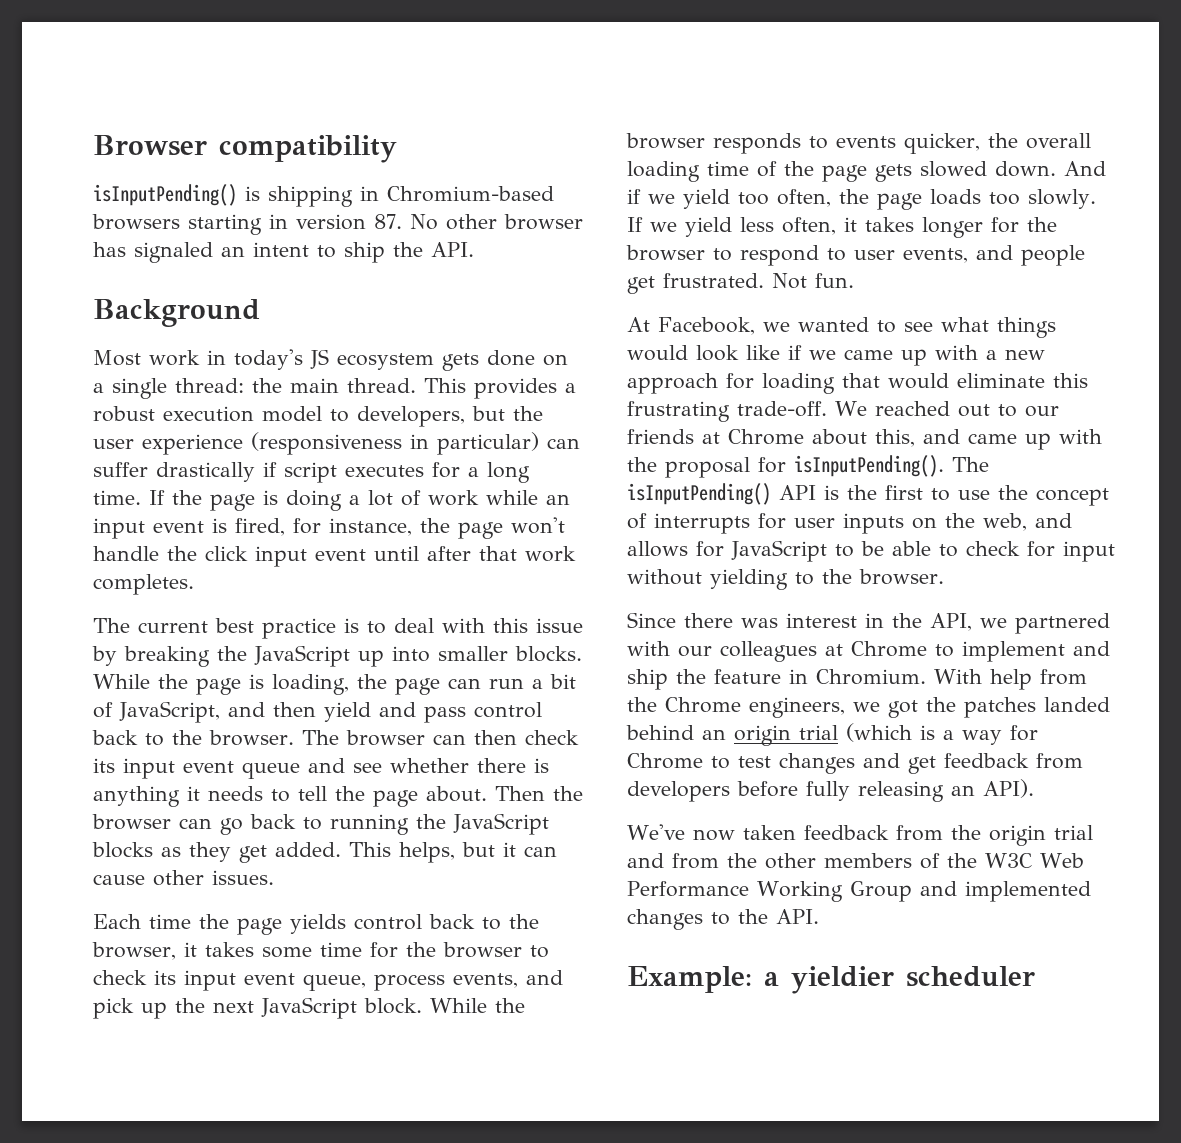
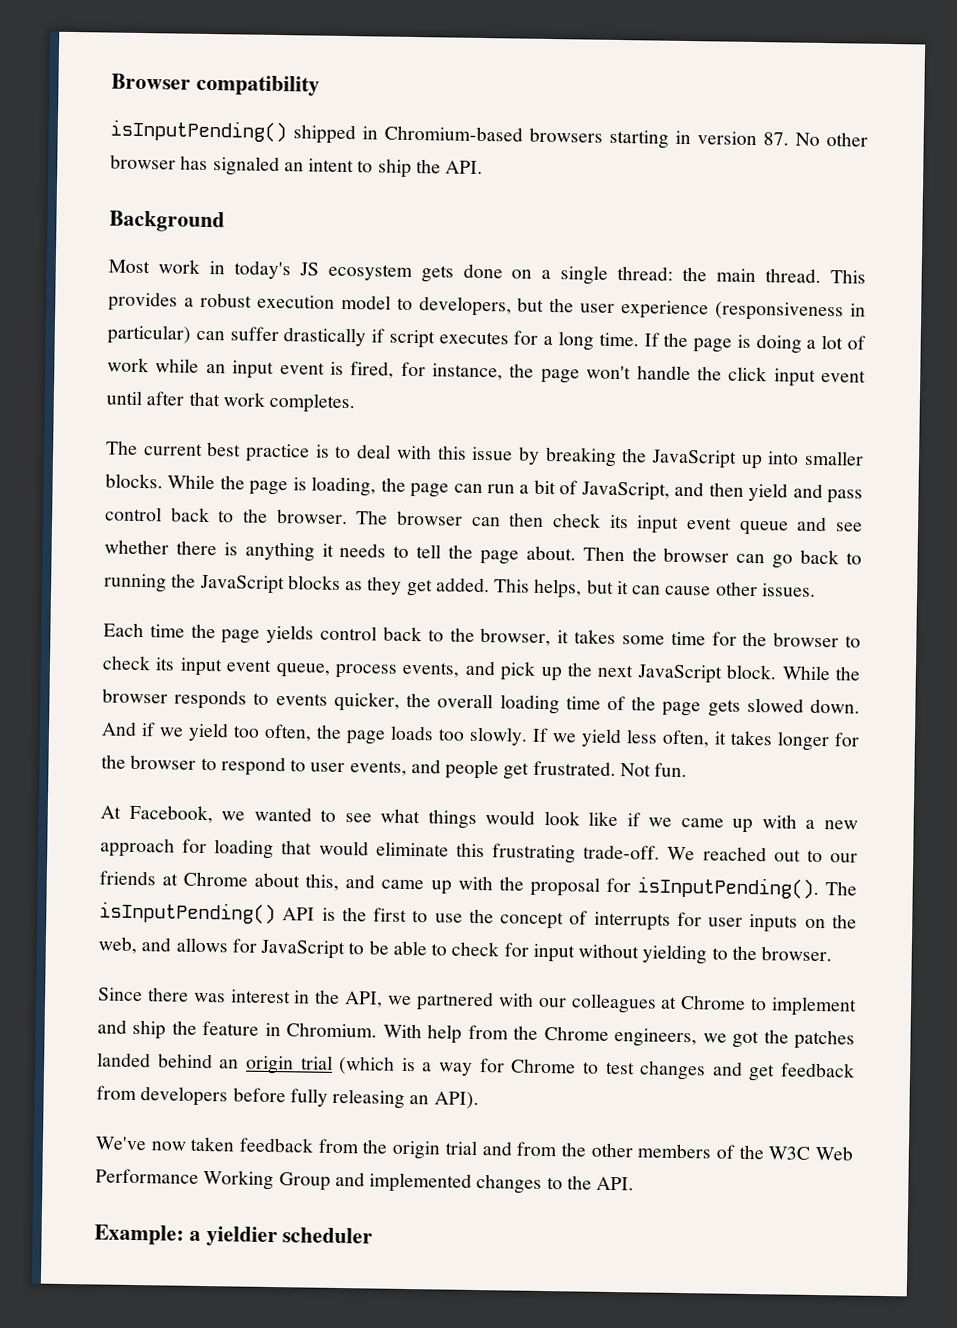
[245,186,353,207] is shipping -> [293,124,356,145] shipped

